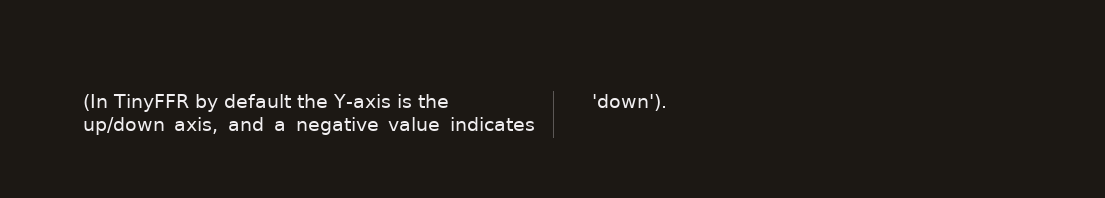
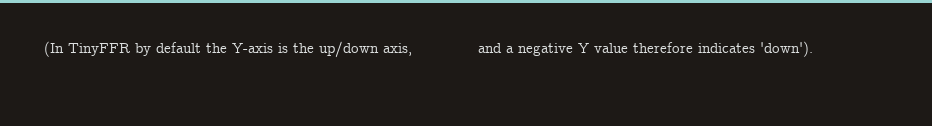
[388,117,441,131] value -> [577,42,693,53] Y value therefore

